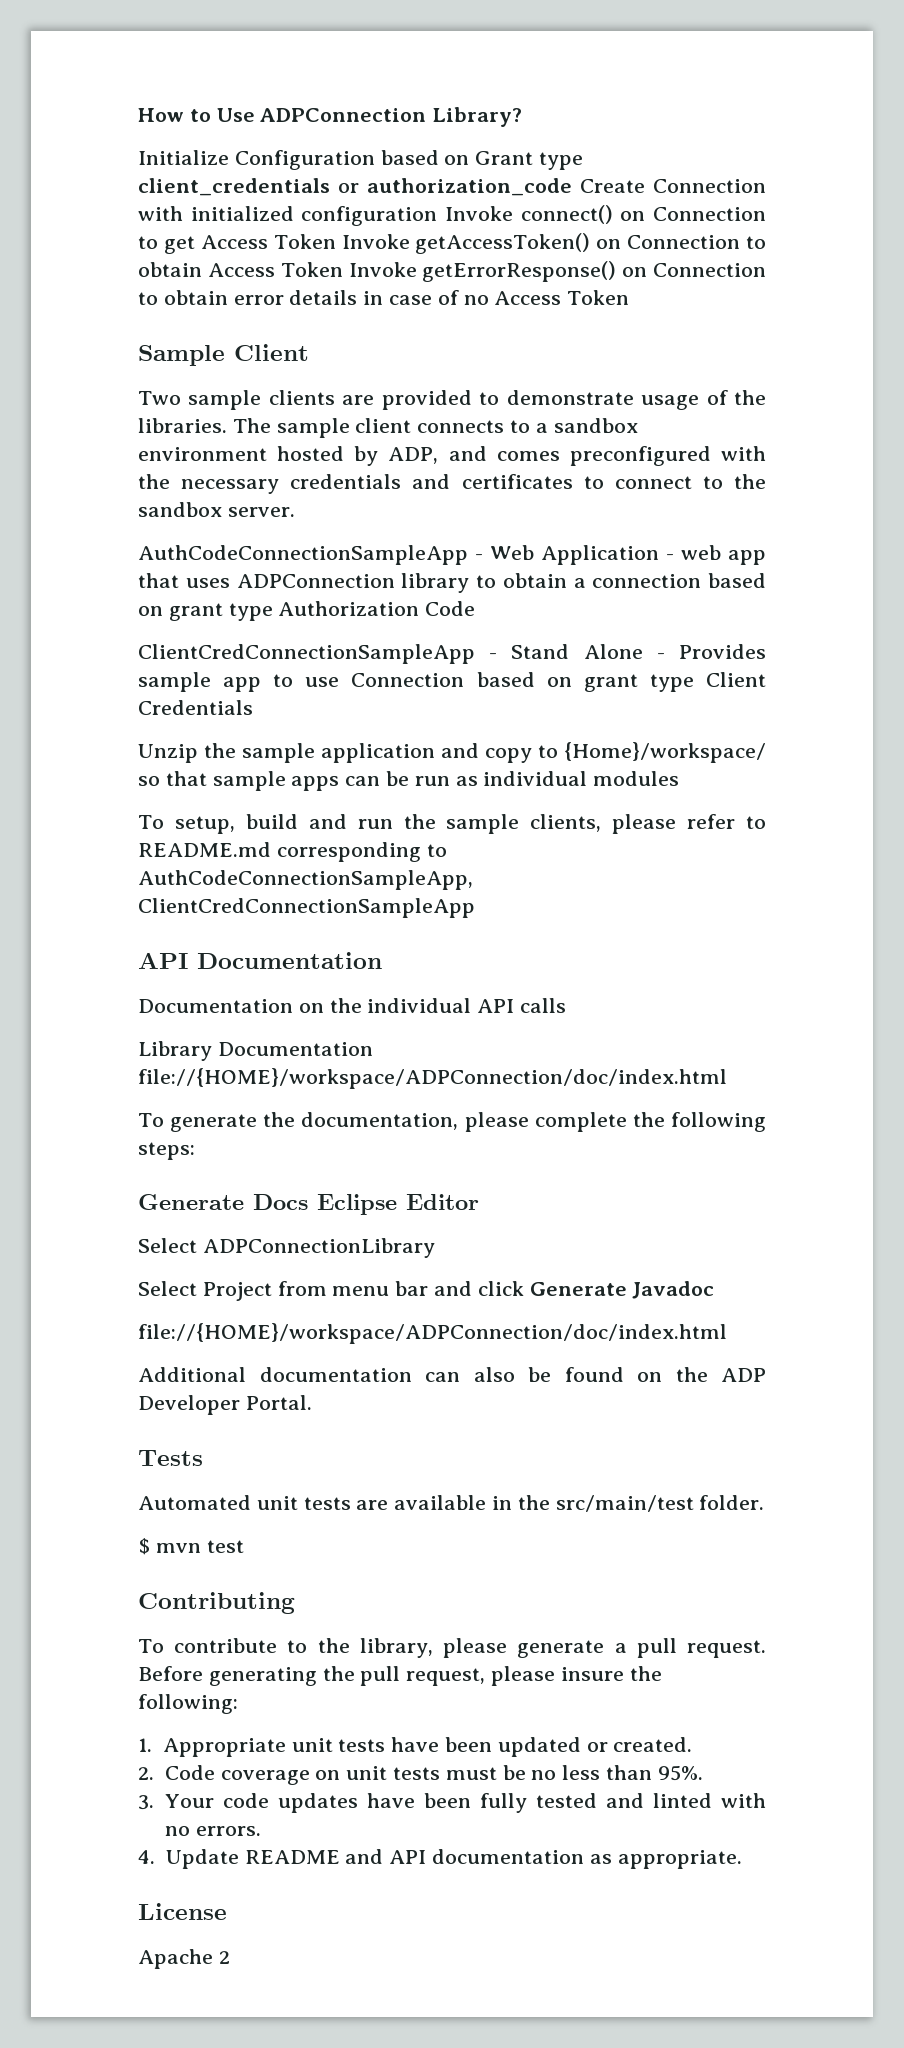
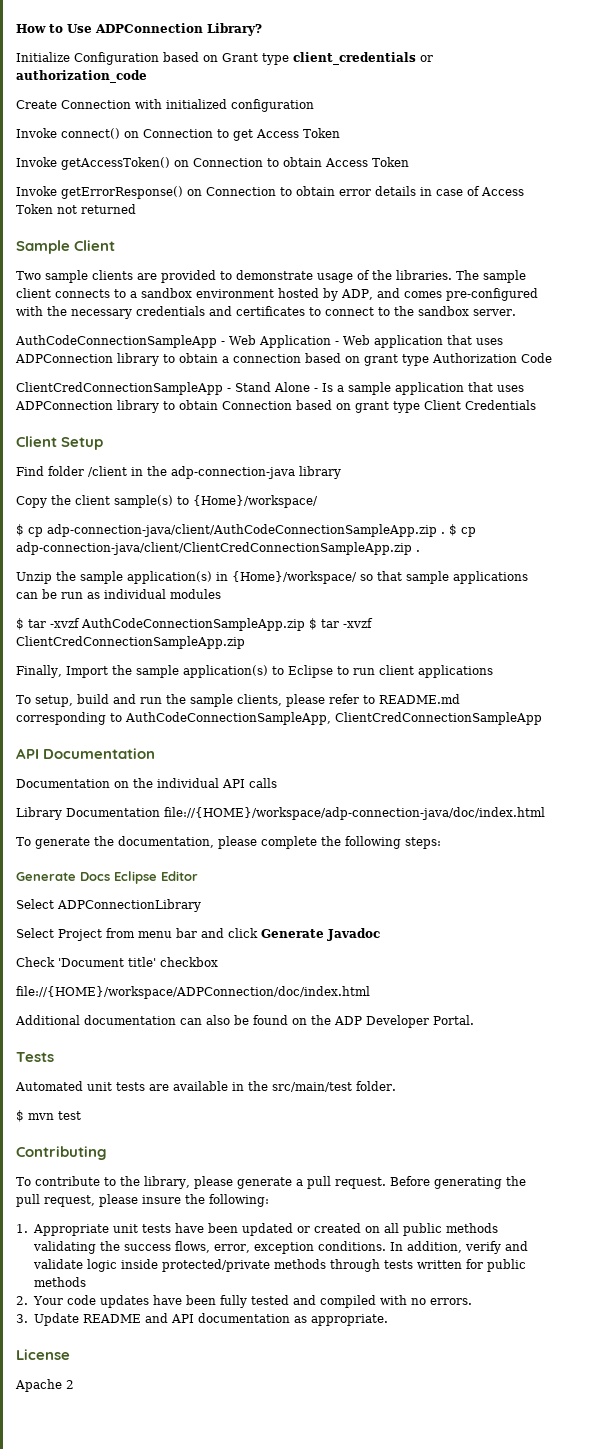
(572, 187) none -> (147, 76) //
(438, 216) none -> (314, 105) //
(336, 241) none -> (340, 133) //
(343, 269) none -> (409, 162) //
[463,290,630,305] no Access Token -> [481,187,524,196] [16,204,136,214] Access Token not returned
[569,446,711,466] preconfigured -> [445,288,538,301] pre-configured
[680,545,766,565] web app -> [343,335,443,348] Web application
[679,644,766,659] [138,672,340,692] Provides sample app to use -> [322,382,524,395] [15,400,218,413] Is a sample application that uses ADPConnection library to obtain
(253, 707) none -> [16,436,104,450] [16,466,341,479] [16,495,318,508] [16,524,476,537] [16,542,420,555] // Client Setup // Find folder /client in the adp-connection-java library // Copy the client sample(s) to {Home}/workspace/ // $ cp adp-connection-java/client/AuthCodeConnectionSampleApp.zip . $ cp adp-connection-java/client/ClientCredConnectionSampleApp.zip .
[321,743,558,763] application and copy to -> [127,571,228,584] application(s) in
[291,776,340,791] apps -> [453,571,528,584] applications
(680, 778) none -> [16,618,373,631] [16,636,245,649] [16,665,493,678] // $ tar -xvzf AuthCodeConnectionSampleApp.zip $ tar -xvzf ClientCredConnectionSampleApp.zip // Finally, Import the sample application(s) to Eclipse to run client applications
[138,1068,727,1089] file://{HOME}/workspace/ADPConnection/doc/index.html -> [164,807,545,820] file://{HOME}/workspace/adp-connection-java/doc/index.html
(715, 1290) none -> [16,957,218,967] // Check 'Document title' checkbox
[613,1737,693,1752] [138,1765,703,1785] [138,1795,154,1810] created. // 2. Code coverage on unit tests must be no less than 95%. // 3. -> [313,1223,498,1236] [32,1241,528,1254] [32,1259,526,1272] [33,1277,86,1287] [16,1296,28,1305] created on all public methods validating the success flows, error, exception conditions. In addition, verify and validate logic inside protected/private methods through tests written for public methods // 2.
[652,1793,712,1808] linted -> [319,1295,376,1308] compiled
[138,1850,155,1864] 4. -> [16,1314,28,1323] 3.

